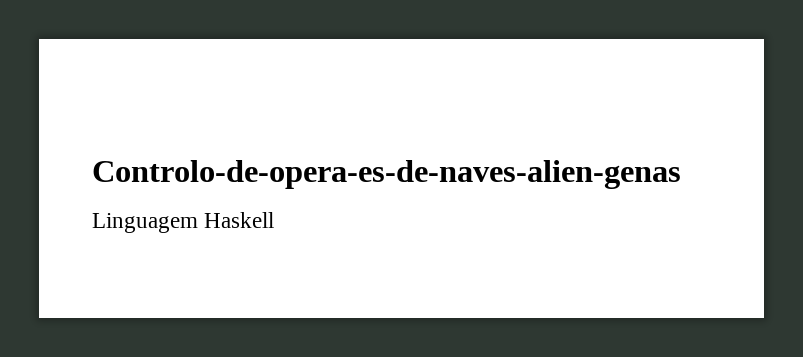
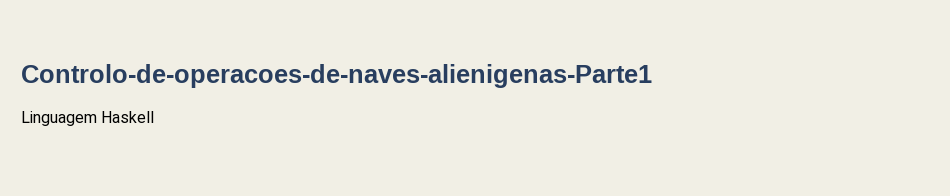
[92,160,681,189] Controlo-de-opera-es-de-naves-alien-genas -> [21,64,652,88] Controlo-de-operacoes-de-naves-alienigenas-Parte1

